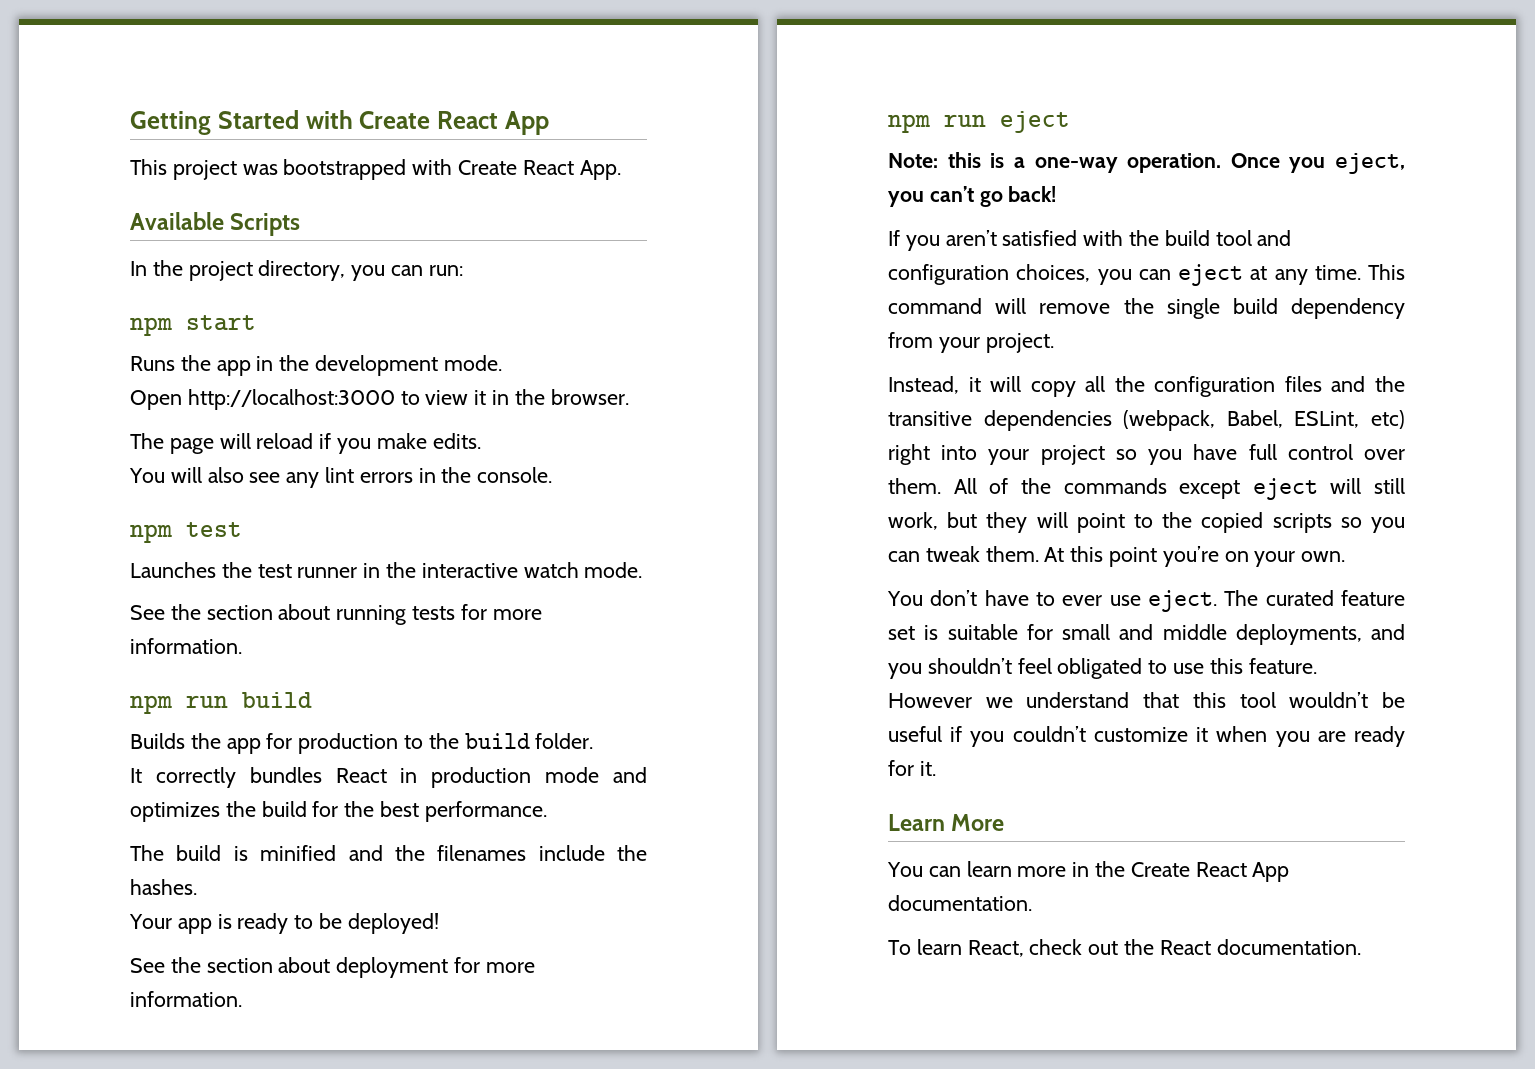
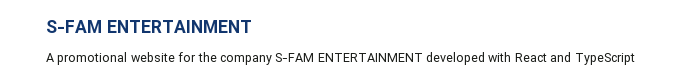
[130,110,549,135] [130,159,621,180] [130,212,301,236] [130,260,463,281] [130,315,256,336] [130,355,502,376] [130,389,629,410] [130,433,481,454] [129,467,553,488] [130,522,242,543] [130,562,643,578] [130,604,542,625] [130,638,242,654] [130,692,312,714] [130,733,594,754] [130,767,647,788] [130,801,547,822] [130,845,647,861] [130,879,197,895] [129,913,439,934] [130,957,535,978] [130,991,242,1007] [888,111,1070,133] [888,152,1405,174] [888,186,1057,207] [888,230,1292,251] [888,264,1405,286] [888,298,1405,319] [888,332,1054,353] [888,376,1405,397] [888,410,1405,431] [888,444,1405,465] [888,478,1405,500] [888,512,1405,533] [888,546,1346,567] [887,590,1405,612] [888,624,1405,645] [888,658,1317,679] [888,692,1405,708] [888,726,1405,747] [888,760,936,776] [888,814,1005,831] [887,861,1290,882] [888,895,1032,911] [888,939,1361,957] Getting Started with Create React App // This project was bootstrapped with Create React App. // Available Scripts // In the project directory, you can run: // npm start // Runs the app in the development mode. // Open http://localhost:3000 to view it in the browser. // The page will reload if you make edits. // You will also see any lint errors in the console. // npm test // Launches the test runner in the interactive watch mode. // See the section about running tests for more information. // npm run build // Builds the app for production to the build folder. // It correctly bundles React in production mode and optimizes the build for the best performance. // The build is minified and the filenames include the hashes. // Your app is ready to be deployed! // See the section about deployment for more information. // npm run eject // Note: this is a one-way operation. Once you eject, you can’t go back! // If you aren’t satisfied with the build tool and configuration choices, you can eject at any time. This command will remove the single build dependency from your project. // Instead, it will copy all the configuration files and the transitive dependencies (webpack, Babel, ESLint, etc) right into your project so you have full control over them. All of the commands except eject will still work, but they will point to the copied scripts so you can tweak them. At this point you’re on your own. // You don’t have to ever use eject. The curated feature set is suitable for small and middle deployments, and you shouldn’t feel obligated to use this feature. However we understand that this tool wouldn’t be useful if you couldn’t customize it when you are ready for it. // Learn More // You can learn more in the Create React App documentation. // To learn React, check out the React documentation. -> [46,20,252,33] [46,52,635,65] S-FAM ENTERTAINMENT // A promotional website for the company S-FAM ENTERTAINMENT developed with React and TypeScript

